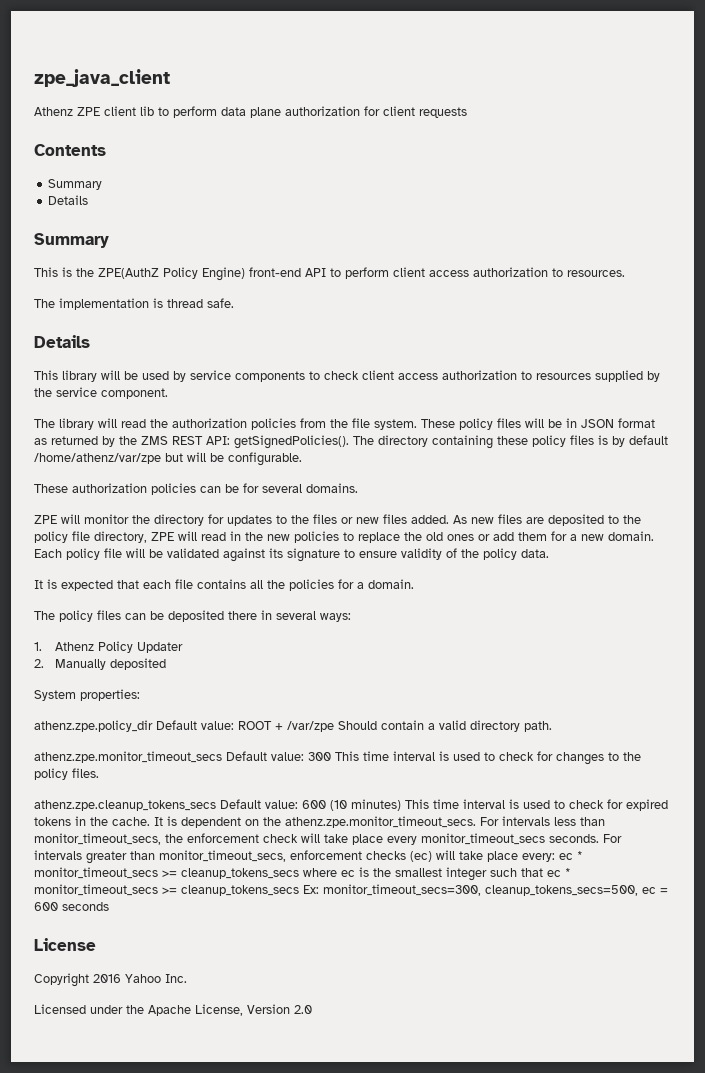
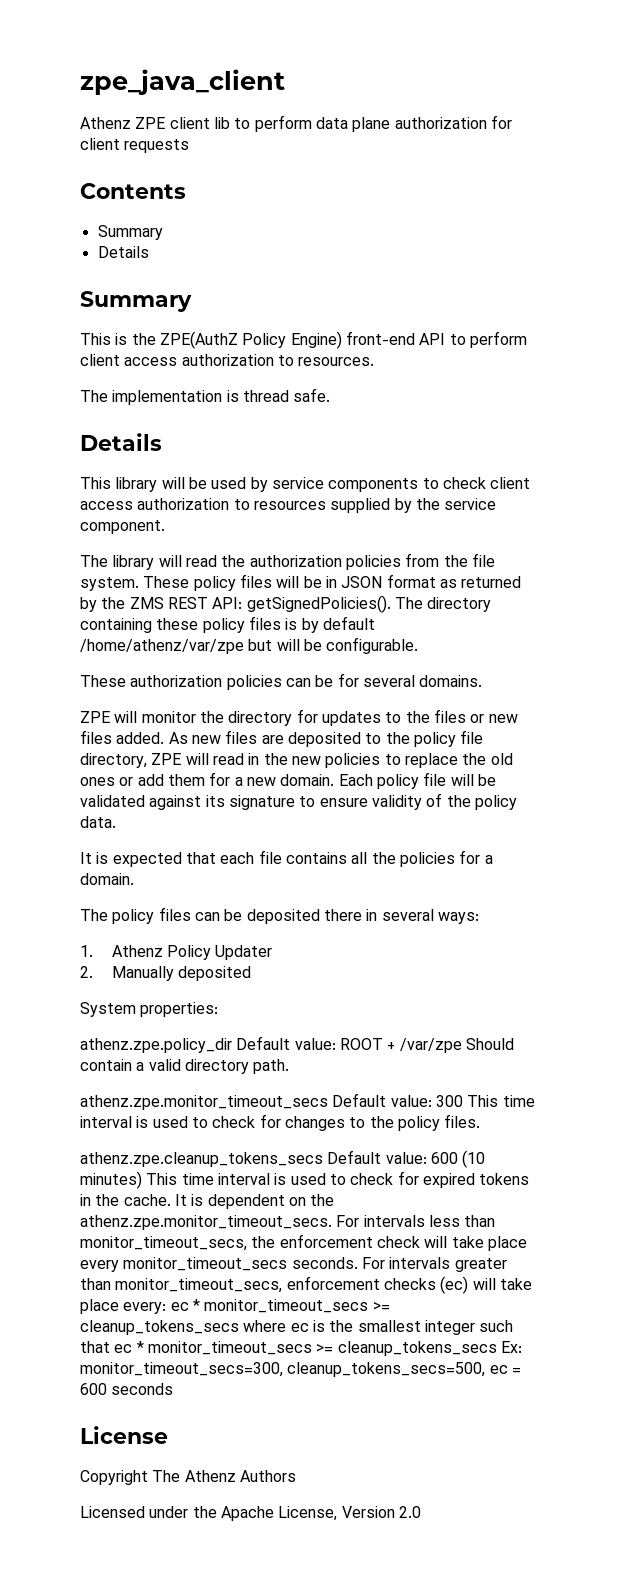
[93,974,187,983] 2016 Yahoo Inc. -> [152,1470,296,1482] The Athenz Authors

